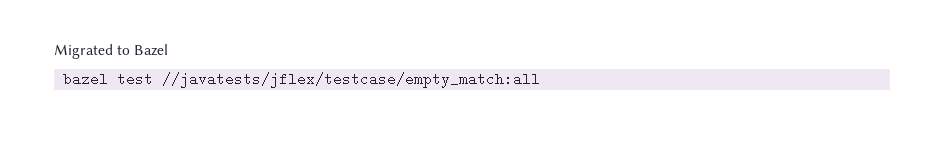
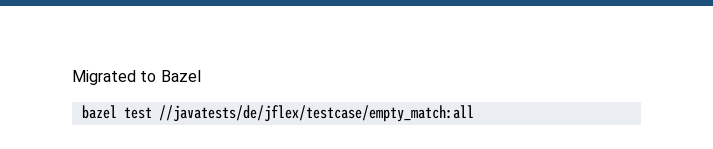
[162,72,541,88] //javatests/jflex/testcase/empty_match:all -> [158,105,474,122] //javatests/de/jflex/testcase/empty_match:all

